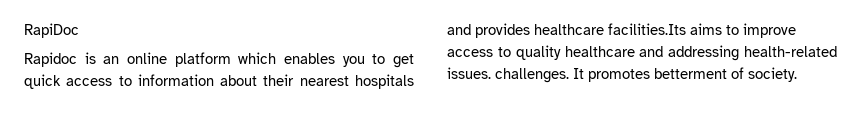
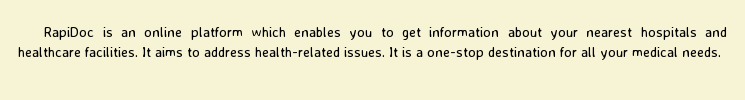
[24,52,77,67] // Rapidoc -> (95, 33) none
[24,74,132,89] quick access to -> (422, 34) none
[263,74,295,86] their -> [550,30,579,40] your
[475,23,796,38] [447,45,837,61] [447,67,797,83] provides healthcare facilities.Its aims to improve access to quality healthcare and addressing health-related issues. challenges. It promotes betterment of society. -> [18,47,721,60] healthcare facilities. It aims to address health-related issues. It is a one-stop destination for all your medical needs.

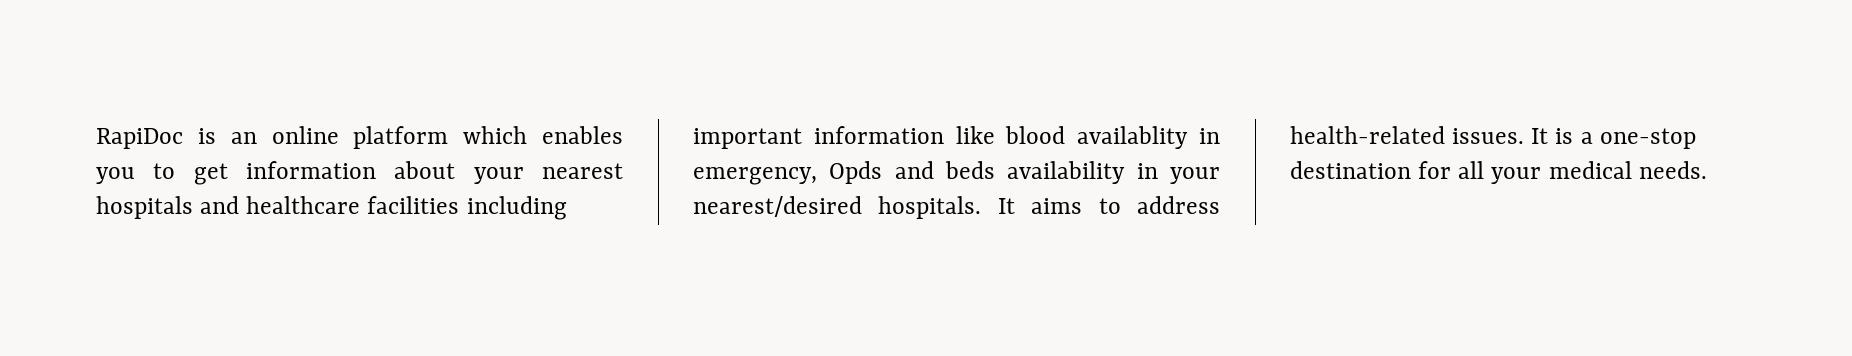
[85,47,138,57] facilities. -> [367,196,567,220] [693,126,1220,149] [693,161,1220,185] [693,196,982,219] facilities including important information like blood availablity in emergency, Opds and beds availability in your nearest/desired hospitals.

